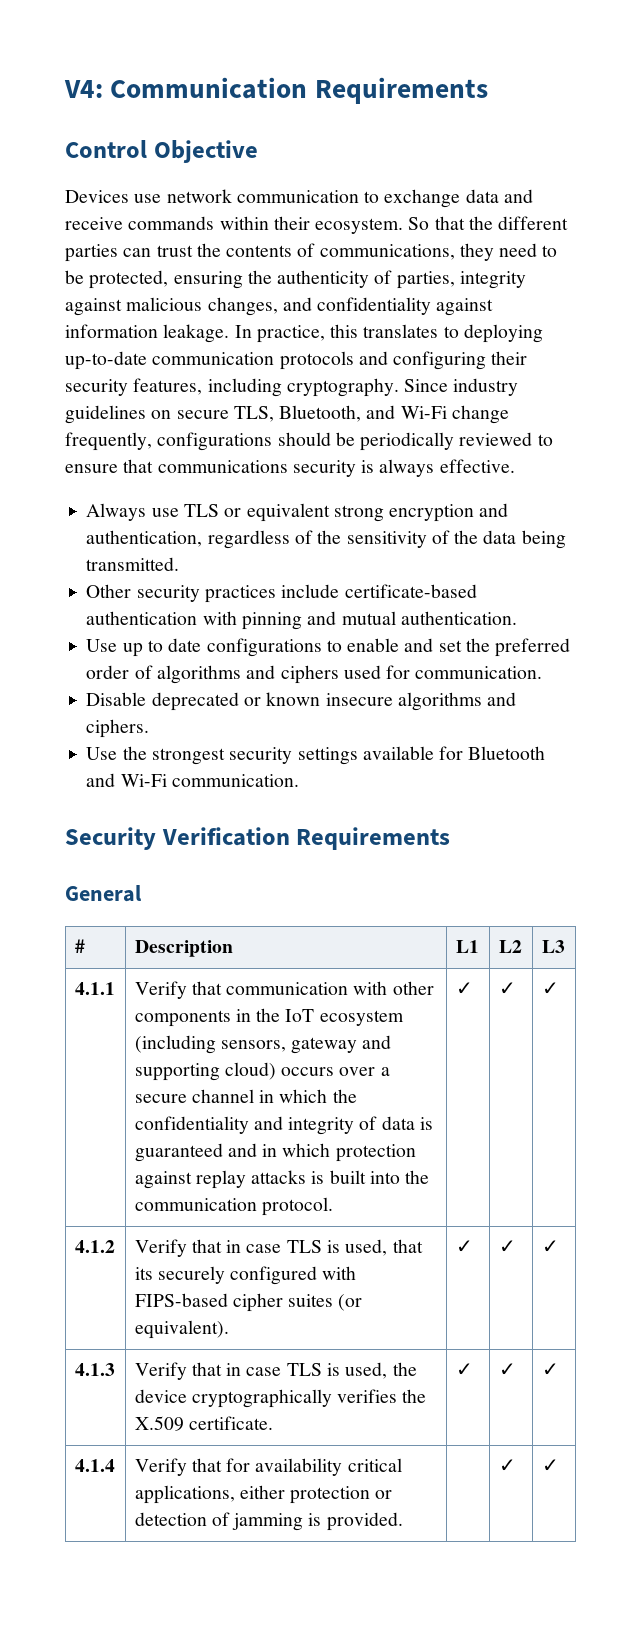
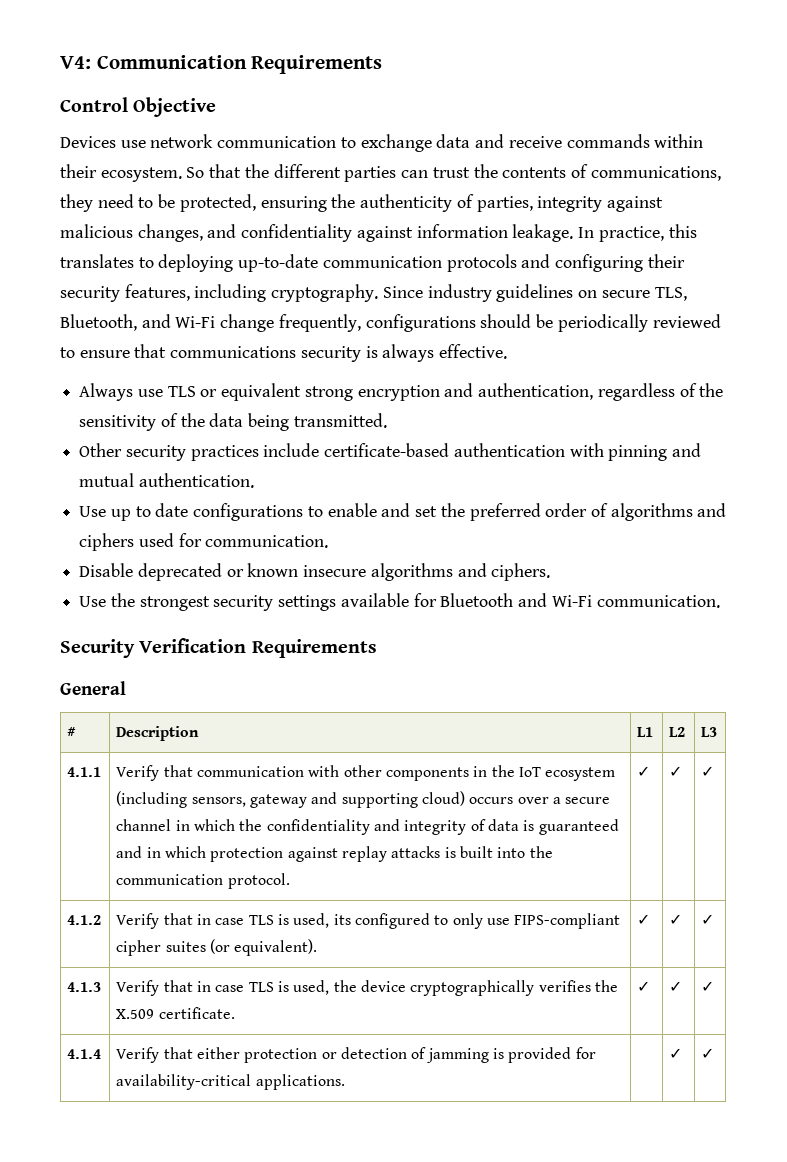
[392,1239,423,1253] [134,1266,357,1285] [134,1293,228,1307] that its securely configured with FIPS-based -> [333,913,621,929] its configured to only use FIPS-compliant
[226,1458,402,1476] [134,1485,235,1504] for availability critical applications, -> (193, 1053) none
[326,1512,403,1531] provided. -> [508,1047,596,1063] [116,1074,345,1090] provided for availability-critical applications.

